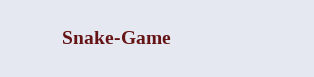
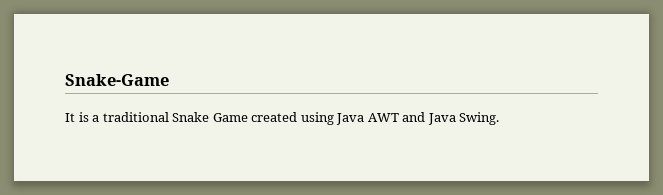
(171, 37) none -> [65,112,500,125] // It is a traditional Snake Game created using Java AWT and Java Swing.

